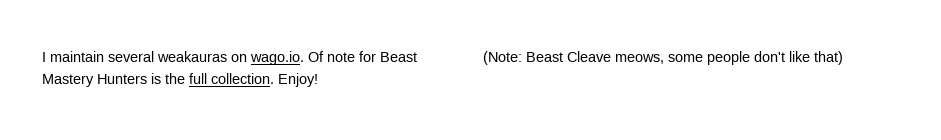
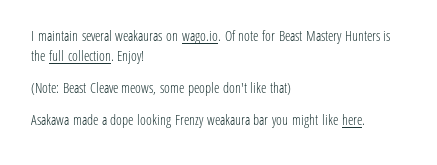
(843, 58) none -> [31,114,365,128] // Asakawa made a dope looking Frenzy weakaura bar you might like here.

